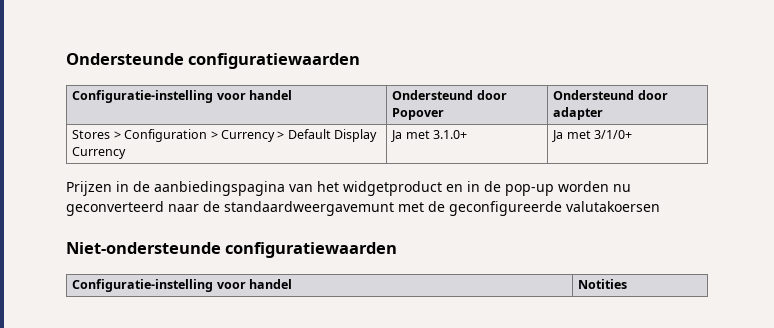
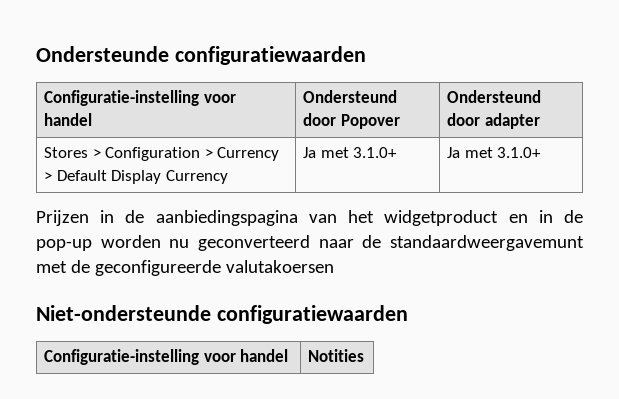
[594,130,633,139] 3/1/0+ -> [497,147,542,158] 3.1.0+

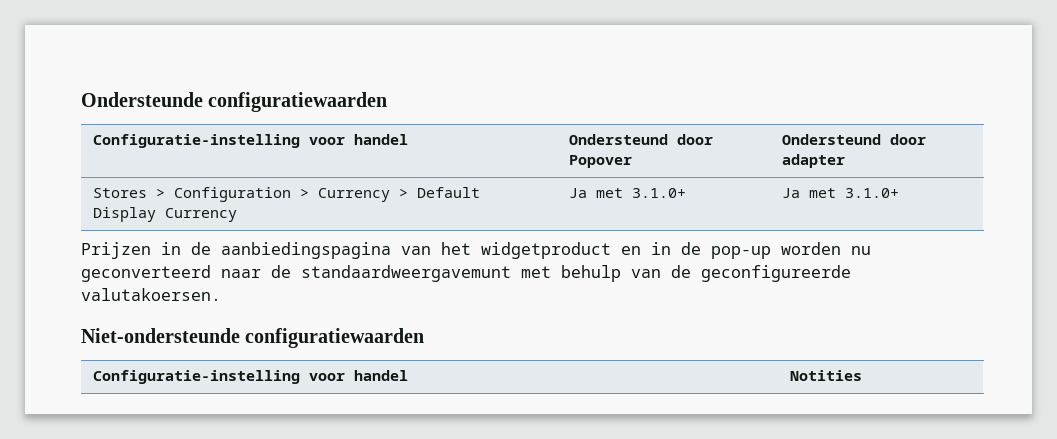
(67, 267) none -> [561,265,661,282] behulp van
[225,260,334,273] valutakoersen -> [81,288,221,301] valutakoersen.

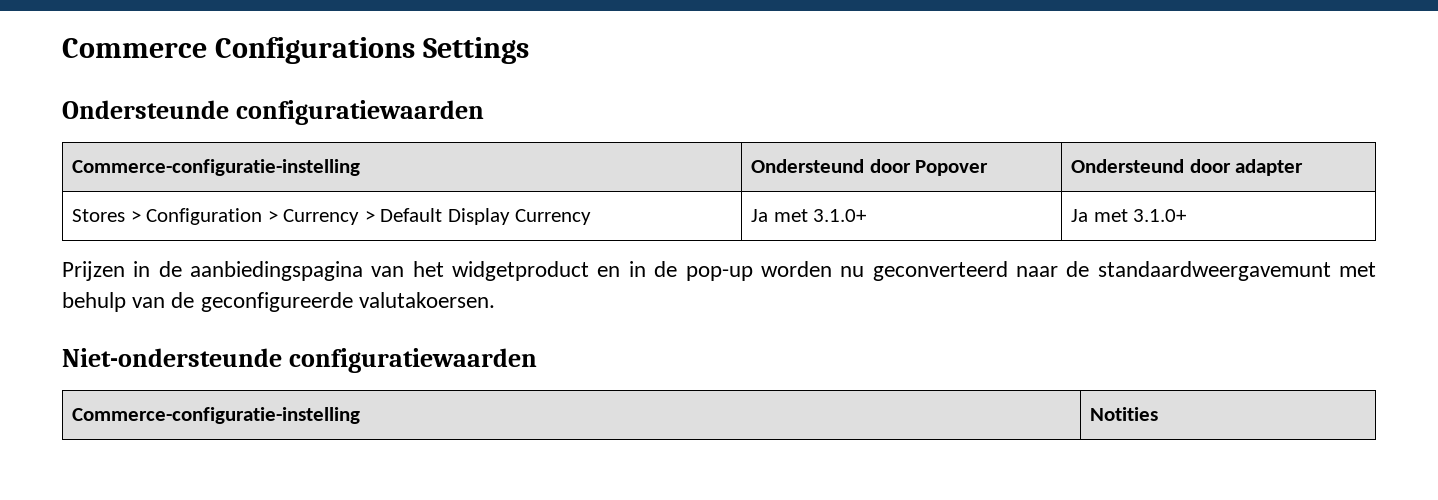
(81, 99) none -> [62,37,530,64] Commerce Configurations Settings //
[93,134,409,148] Configuratie-instelling voor handel -> [72,159,361,176] Commerce-configuratie-instelling
[93,370,409,384] Configuratie-instelling voor handel -> [72,407,361,424] Commerce-configuratie-instelling

